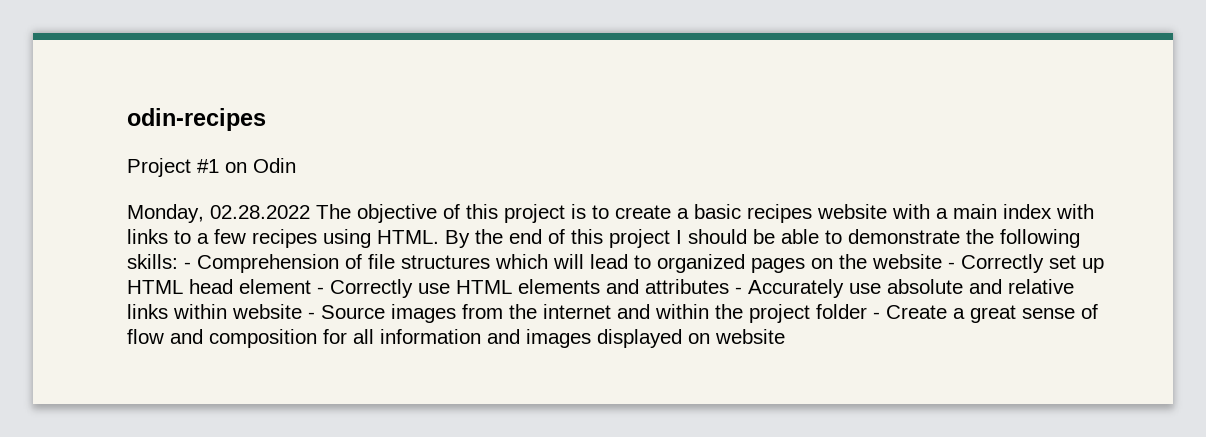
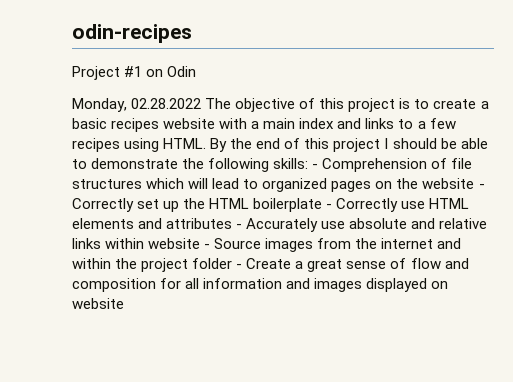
[1056,204,1094,219] with -> [337,118,362,129] and
[127,279,311,294] HTML head element -> [183,198,323,212] the HTML boilerplate

